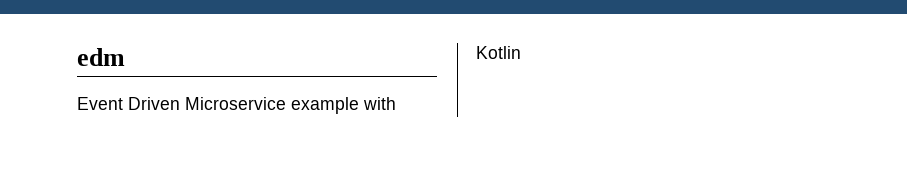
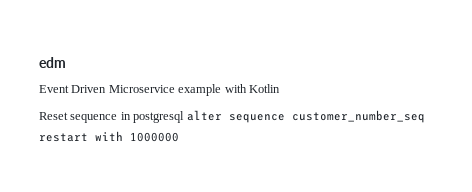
(521, 52) none -> [39,110,425,123] [39,131,179,142] // Reset sequence in postgresql alter sequence customer_number_seq restart with 1000000

